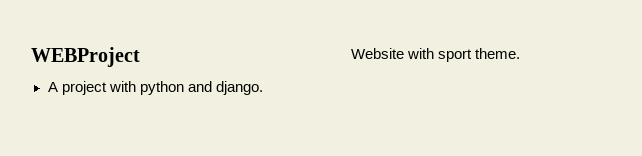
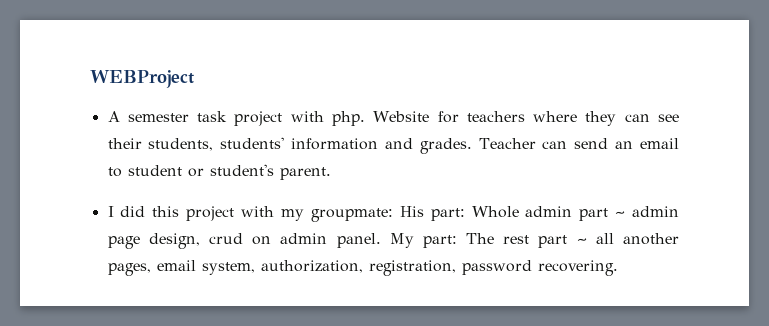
[61,81,263,95] [350,48,520,62] project with python and django. Website with sport theme. -> [127,111,679,126] [107,137,680,154] [107,164,331,180] [107,206,679,222] [107,233,679,249] [107,260,618,276] semester task project with php. Website for teachers where they can see their students, students' information and grades. Teacher can send an email to student or student's parent. // I did this project with my groupmate: His part: Whole admin part ~ admin page design, crud on admin panel. My part: The rest part ~ all another pages, email system, authorization, registration, password recovering.

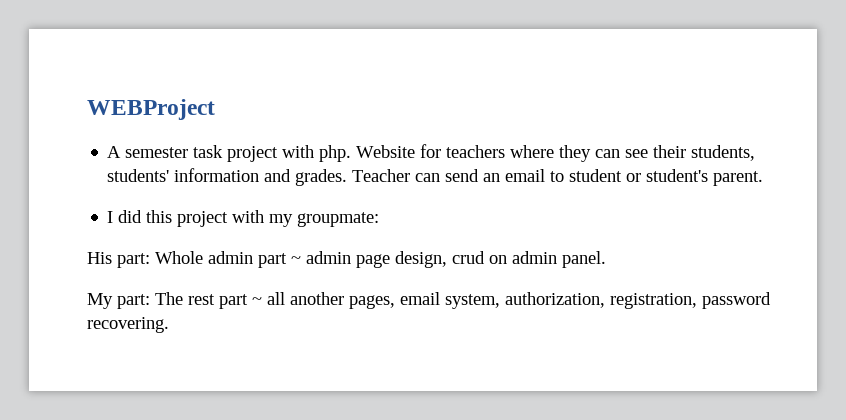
(393, 215) none -> (380, 219) //
(381, 240) none -> (606, 259) //

